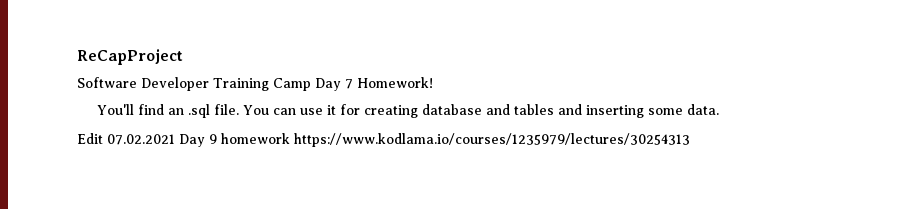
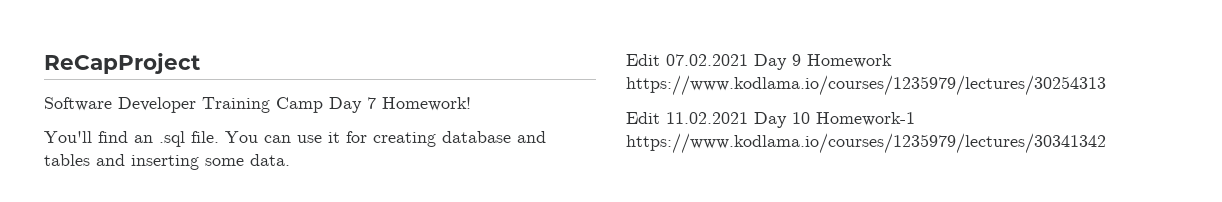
[221,133,290,144] homework -> [807,54,892,68] Homework
(690, 140) none -> [626,112,915,128] [626,133,1106,154] // Edit 11.02.2021 Day 10 Homework-1 https://www.kodlama.io/courses/1235979/lectures/30341342

